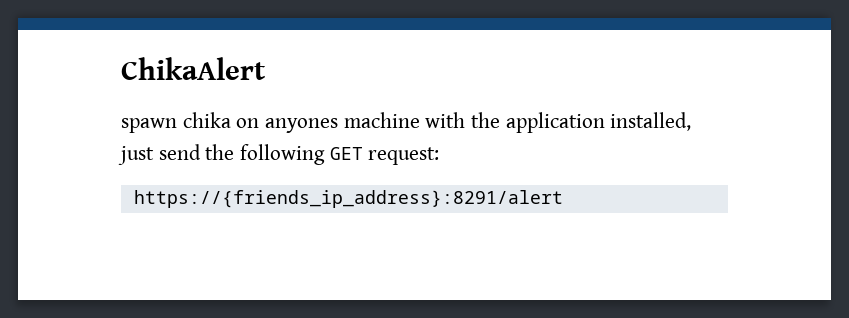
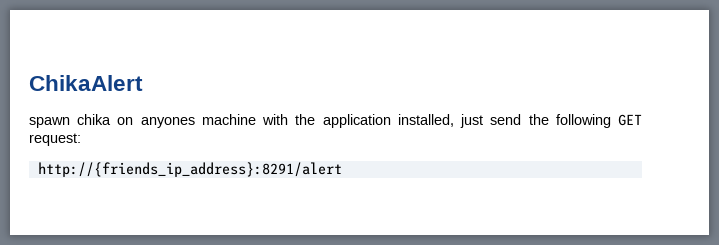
[133,190,563,208] https://{friends_ip_address}:8291/alert -> [37,162,342,177] http://{friends_ip_address}:8291/alert

